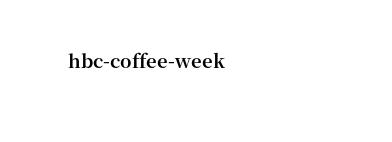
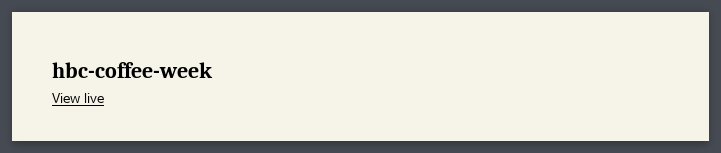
(225, 60) none -> [52,93,104,103] // View live

